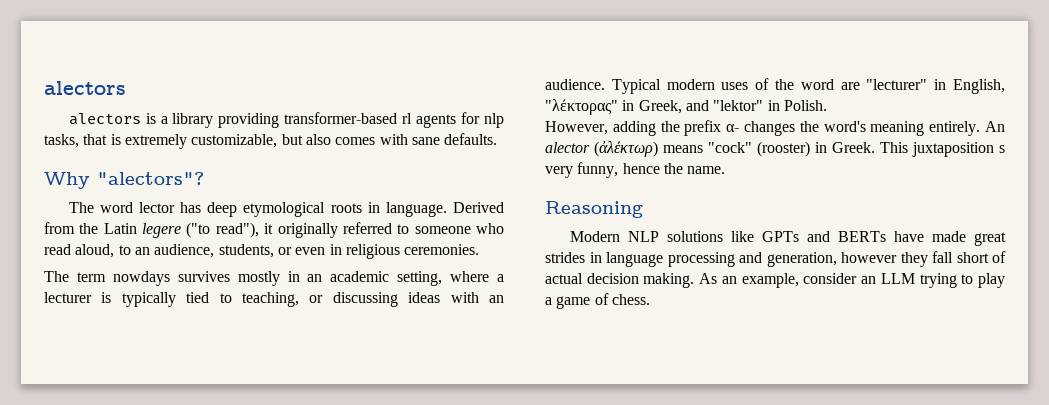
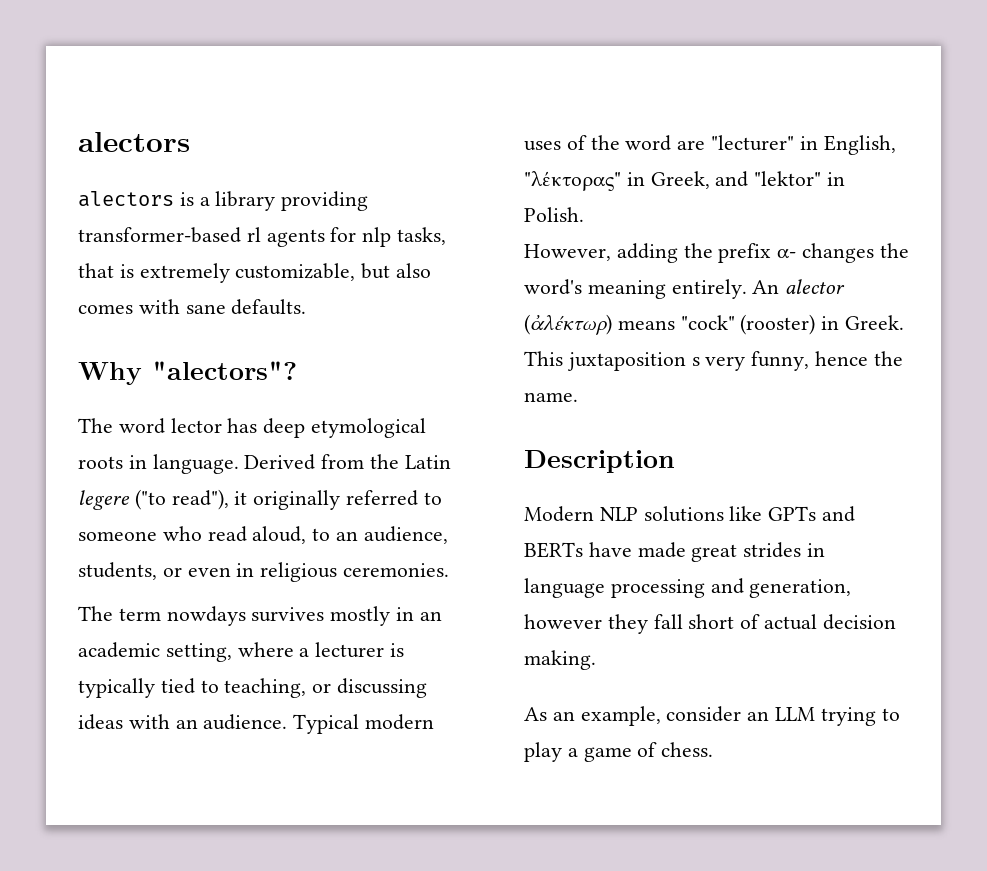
[545,201,643,218] Reasoning -> [524,450,675,473] Description
(695, 280) none -> (596, 660) //

